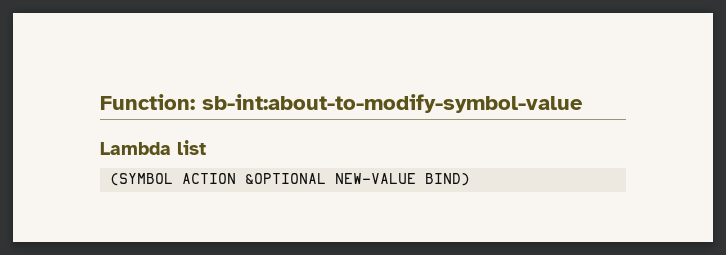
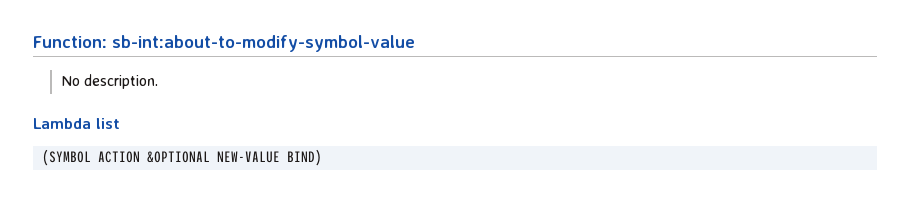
(583, 103) none -> [61,74,159,89] // No description.

